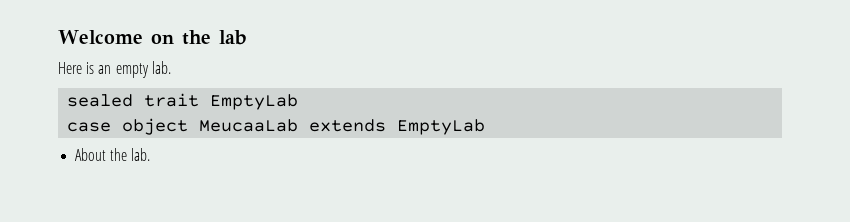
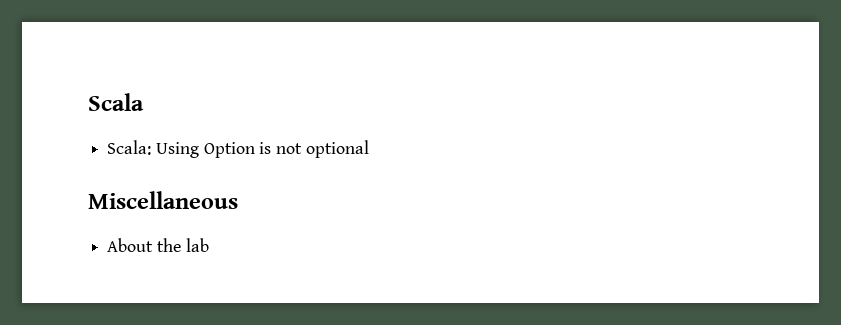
[58,30,247,45] [58,61,171,78] [67,93,299,110] [67,118,486,135] Welcome on the lab // Here is an empty lab. // sealed trait EmptyLab // case object MeucaaLab extends EmptyLab -> [88,93,144,111] [107,140,369,158] [88,191,238,209] Scala // Scala: Using Option is not optional // Miscellaneous
[131,148,151,161] lab. -> [185,238,209,252] lab

